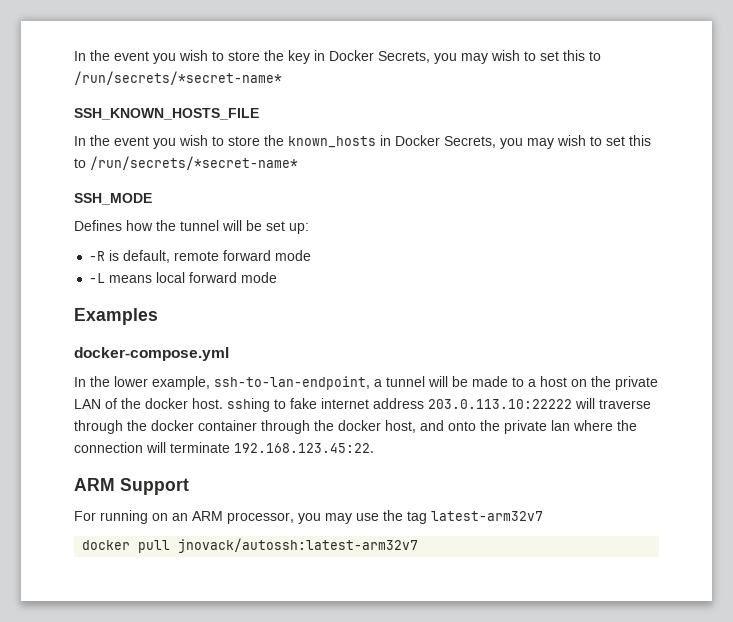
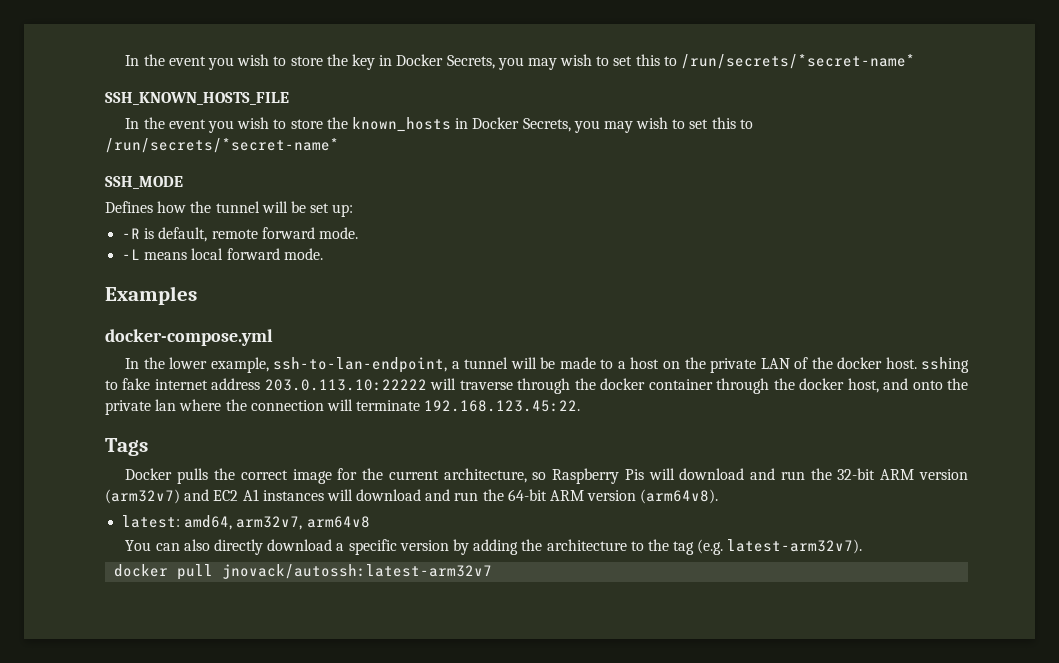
[275,250,312,261] mode -> [318,227,358,239] mode.
[241,272,278,283] mode -> [283,248,323,260] mode.
[74,478,189,495] [74,510,543,524] ARM Support // For running on an ARM processor, you may use the tag latest-arm32v7 -> [105,438,148,456] [125,468,968,484] [105,489,719,504] [122,515,370,530] [125,539,863,555] Tags // Docker pulls the correct image for the current architecture, so Raspberry Pis will download and run the 32-bit ARM version (arm32v7) and EC2 A1 instances will download and run the 64-bit ARM version (arm64v8). // latest: amd64, arm32v7, arm64v8 // You can also directly download a specific version by adding the architecture to the tag (e.g. latest-arm32v7).

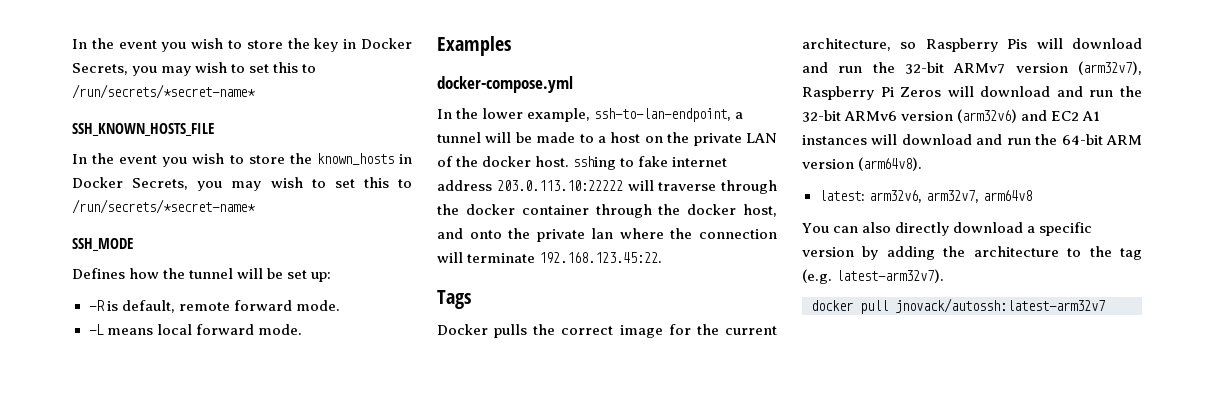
[880,469,968,480] [105,489,180,504] ARM version (arm32v7) -> [953,61,1142,75] [802,86,1142,100] [802,109,1018,123] ARMv7 version (arm32v7), Raspberry Pi Zeros will download and run the 32-bit ARMv6 version (arm32v6)
[184,515,233,530] amd64, -> [868,190,922,203] arm32v6,

